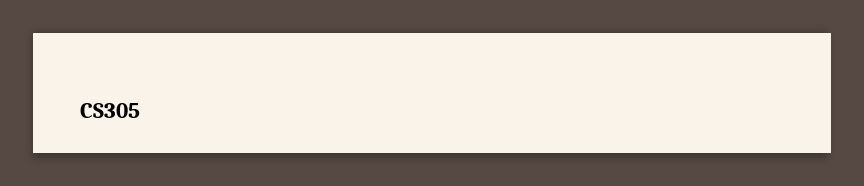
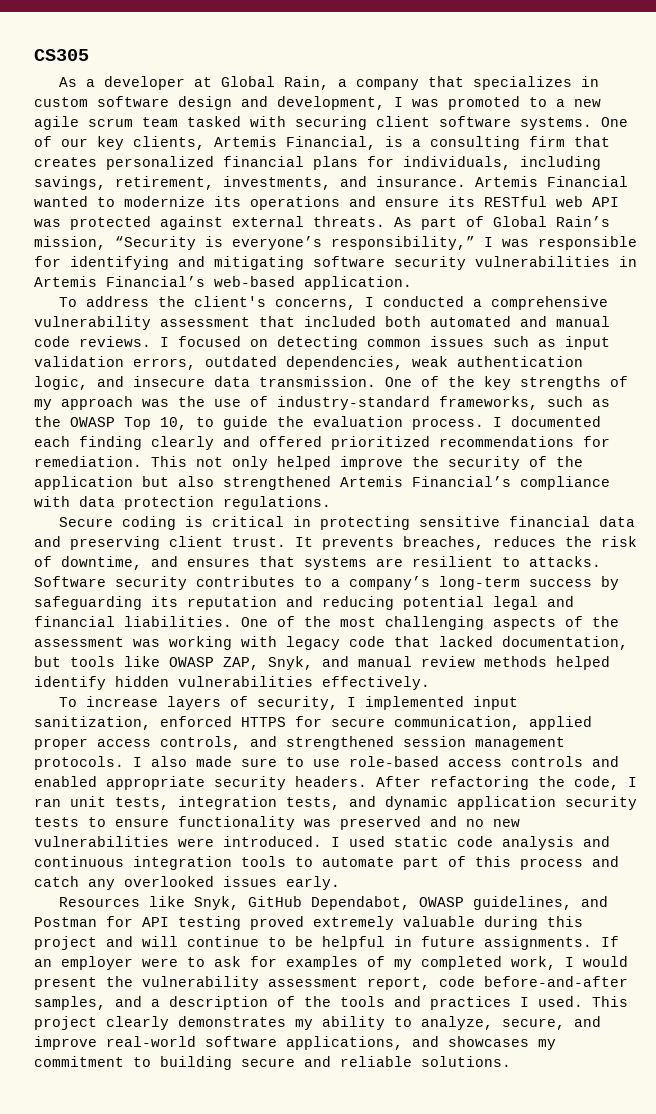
(140, 110) none -> [59,76,600,90] [34,96,601,110] [34,116,628,130] [34,136,610,150] [34,156,601,170] [34,176,628,190] [34,196,619,210] [34,216,610,230] [34,236,637,250] [34,256,637,270] [34,276,412,290] [59,296,609,310] [34,316,610,330] [34,336,610,350] [34,356,583,370] [34,376,628,390] [34,396,610,410] [34,416,601,430] [34,436,610,450] [34,456,583,470] [34,476,610,490] [34,496,331,510] [59,516,636,530] [34,536,637,550] [34,556,601,570] [34,576,619,590] [34,596,574,610] [34,616,619,630] [34,636,628,650] [34,656,610,670] [34,676,430,690] [59,696,519,710] [34,716,592,730] [34,736,565,750] [34,756,619,770] [34,776,637,790] [34,796,637,810] [34,816,520,830] [34,836,610,850] [34,856,619,870] [34,876,340,890] [59,896,609,910] [34,916,583,930] [34,936,619,950] [34,956,628,970] [34,976,628,990] [34,996,628,1010] [34,1016,601,1030] [34,1036,556,1050] [34,1056,511,1070] // As a developer at Global Rain, a company that specializes in custom software design and development, I was promoted to a new agile scrum team tasked with securing client software systems. One of our key clients, Artemis Financial, is a consulting firm that creates personalized financial plans for individuals, including savings, retirement, investments, and insurance. Artemis Financial wanted to modernize its operations and ensure its RESTful web API was protected against external threats. As part of Global Rain’s mission, “Security is everyone’s responsibility,” I was responsible for identifying and mitigating software security vulnerabilities in Artemis Financial’s web-based application. // To address the client's concerns, I conducted a comprehensive vulnerability assessment that included both automated and manual code reviews. I focused on detecting common issues such as input validation errors, outdated dependencies, weak authentication logic, and insecure data transmission. One of the key strengths of my approach was the use of industry-standard frameworks, such as the OWASP Top 10, to guide the evaluation process. I documented each finding clearly and offered prioritized recommendations for remediation. This not only helped improve the security of the application but also strengthened Artemis Financial’s compliance with data protection regulations. // Secure coding is critical in protecting sensitive financial data and preserving client trust. It prevents breaches, reduces the risk of downtime, and ensures that systems are resilient to attacks. Software security contributes to a company’s long-term success by safeguarding its reputation and reducing potential legal and financial liabilities. One of the most challenging aspects of the assessment was working with legacy code that lacked documentation, but tools like OWASP ZAP, Snyk, and manual review methods helped identify hidden vulnerabilities effectively. // To increase layers of security, I implemented input sanitization, enforced HTTPS for secure communication, applied proper access controls, and strengthened session management protocols. I also made sure to use role-based access controls and enabled appropriate security headers. After refactoring the code, I ran unit tests, integration tests, and dynamic application security tests to ensure functionality was preserved and no new vulnerabilities were introduced. I used static code analysis and continuous integration tools to automate part of this process and catch any overlooked issues early. // Resources like Snyk, GitHub Dependabot, OWASP guidelines, and Postman for API testing proved extremely valuable during this project and will continue to be helpful in future assignments. If an employer were to ask for examples of my completed work, I would present the vulnerability assessment report, code before-and-after samples, and a description of the tools and practices I used. This project clearly demonstrates my ability to analyze, secure, and improve real-world software applications, and showcases my commitment to building secure and reliable solutions.

